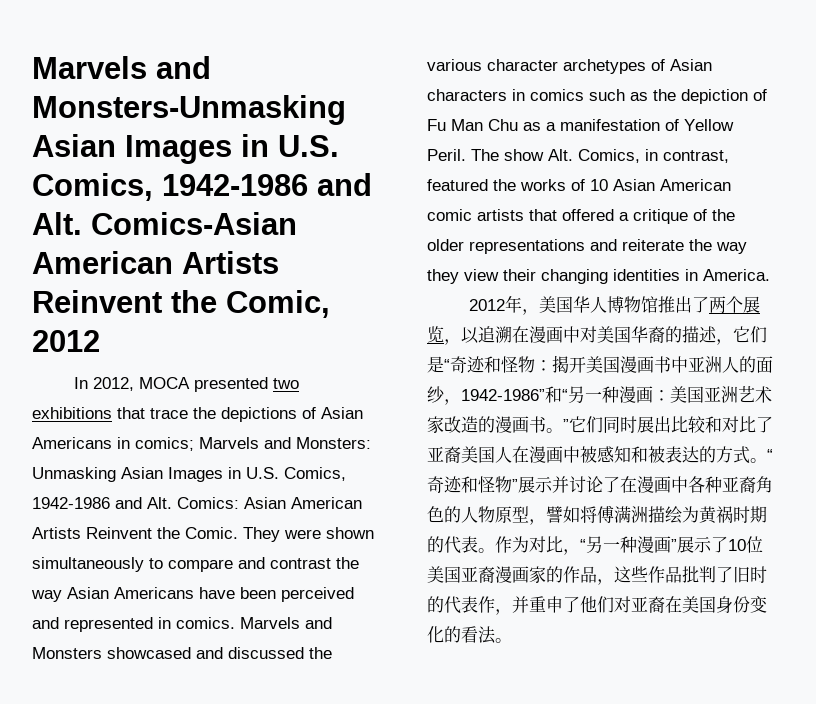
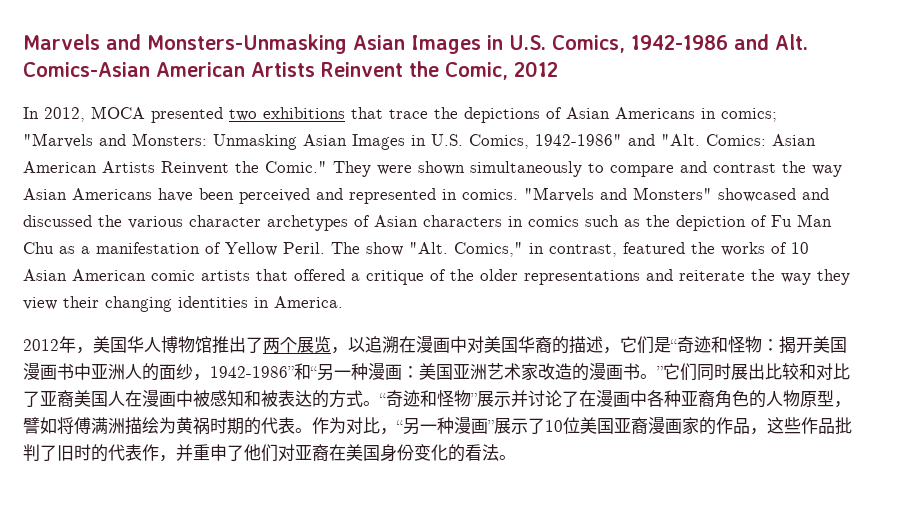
[199,437,259,449] Marvels -> [23,133,93,148] "Marvels
[32,497,172,509] 1942-1986 and Alt. -> [535,134,700,146] 1942-1986" and "Alt.
[185,527,238,539] Comic. -> [265,161,327,173] Comic."
[240,617,332,629] [32,647,102,659] Marvels and Monsters -> [524,187,712,202] "Marvels and Monsters"
[548,149,640,163] Alt. Comics, -> [409,242,523,257] "Alt. Comics,"

